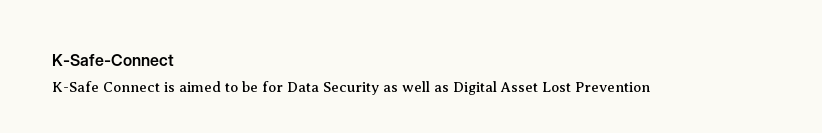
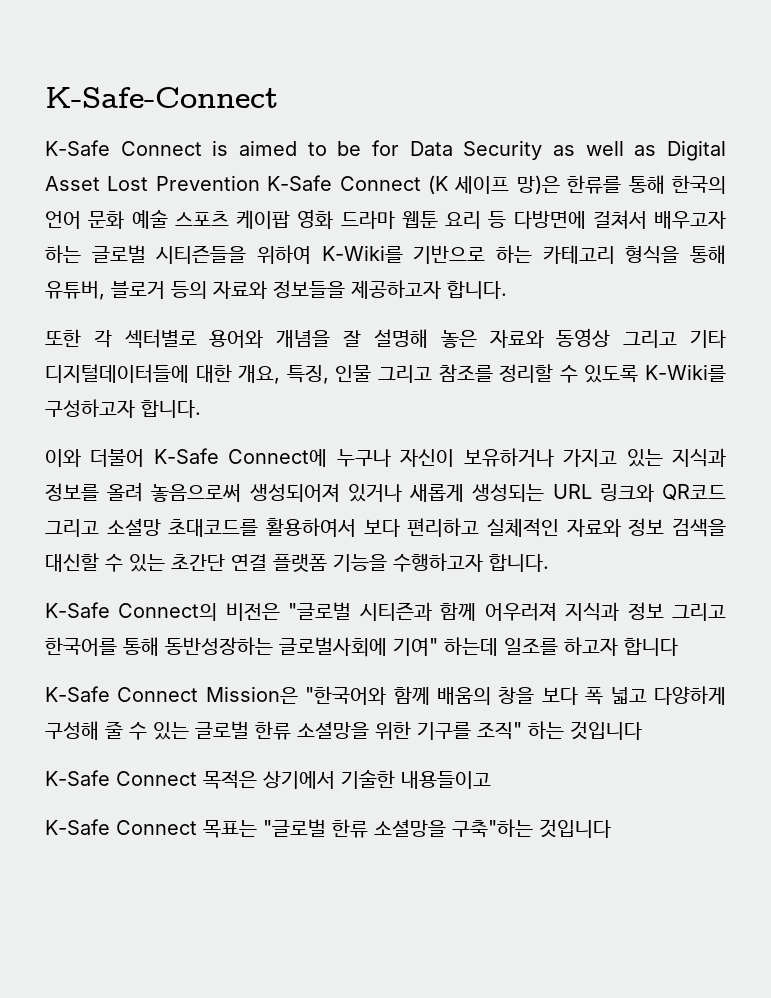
(650, 87) none -> [267,175,726,194] [45,209,726,229] [45,245,726,264] [45,280,507,300] [45,328,726,348] [45,364,727,384] [45,399,201,418] [45,448,727,467] [45,482,726,502] [45,518,726,537] [45,553,549,572] [45,602,727,621] [45,637,678,657] [45,686,726,705] [45,721,642,740] [45,770,491,789] [45,819,611,838] K-Safe Connect (K 세이프 망)은 한류를 통해 한국의 언어 문화 예술 스포츠 케이팝 영화 드라마 웹툰 요리 등 다방면에 걸쳐서 배우고자 하는 글로벌 시티즌들을 위하여 K-Wiki를 기반으로 하는 카테고리 형식을 통해 유튜버, 블로거 등의 자료와 정보들을 제공하고자 합니다. // 또한 각 섹터별로 용어와 개념을 잘 설명해 놓은 자료와 동영상 그리고 기타 디지털데이터들에 대한 개요, 특징, 인물 그리고 참조를 정리할 수 있도록 K-Wiki를 구성하고자 합니다. // 이와 더불어 K-Safe Connect에 누구나 자신이 보유하거나 가지고 있는 지식과 정보를 올려 놓음으로써 생성되어져 있거나 새롭게 생성되는 URL 링크와 QR코드 그리고 소셜망 초대코드를 활용하여서 보다 편리하고 실체적인 자료와 정보 검색을 대신할 수 있는 초간단 연결 플랫폼 기능을 수행하고자 합니다. // K-Safe Connect의 비전은 "글로벌 시티즌과 함께 어우러져 지식과 정보 그리고 한국어를 통해 동반성장하는 글로벌사회에 기여" 하는데 일조를 하고자 합니다 // K-Safe Connect Mission은 "한국어와 함께 배움의 창을 보다 폭 넓고 다양하게 구성해 줄 수 있는 글로벌 한류 소셜망을 위한 기구를 조직" 하는 것입니다 // K-Safe Connect 목적은 상기에서 기술한 내용들이고 // K-Safe Connect 목표는 "글로벌 한류 소셜망을 구축"하는 것입니다

